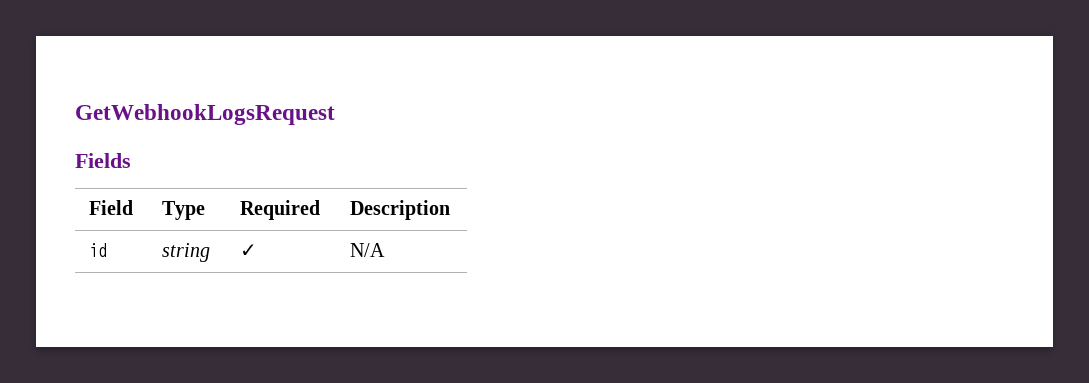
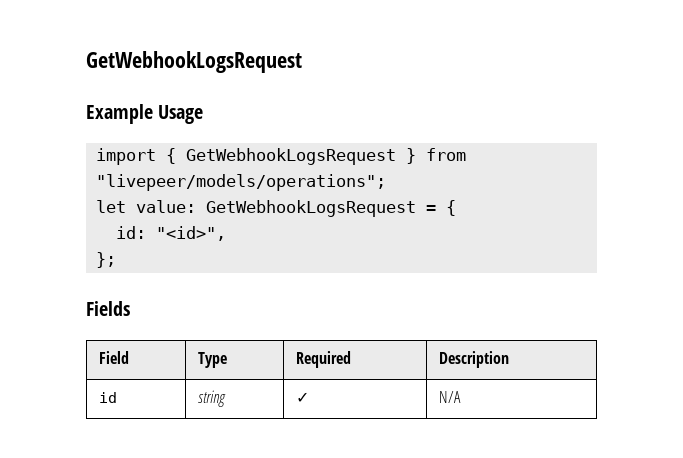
[75,104,335,125] GetWebhookLogsRequest -> [86,51,302,73] [86,104,204,124] [96,148,467,165] [96,174,387,191] [96,200,457,217] [116,226,227,241] [96,252,117,268] GetWebhookLogsRequest // Example Usage // import { GetWebhookLogsRequest } from "livepeer/models/operations"; // let value: GetWebhookLogsRequest = { // id: "<id>", // };

